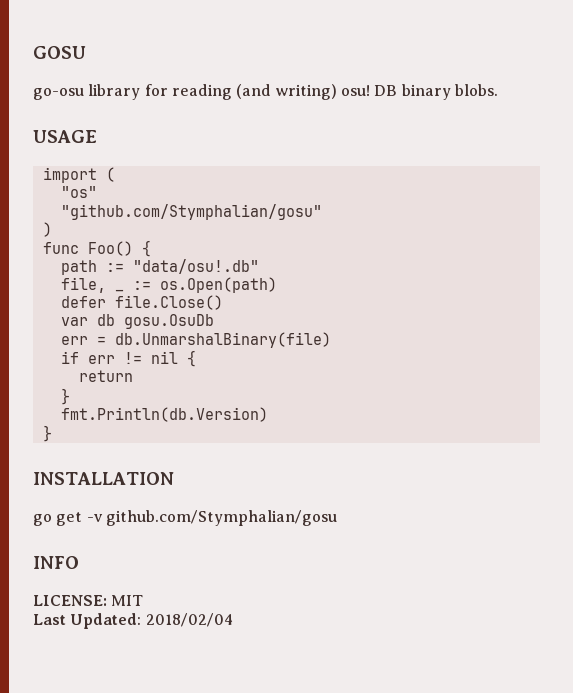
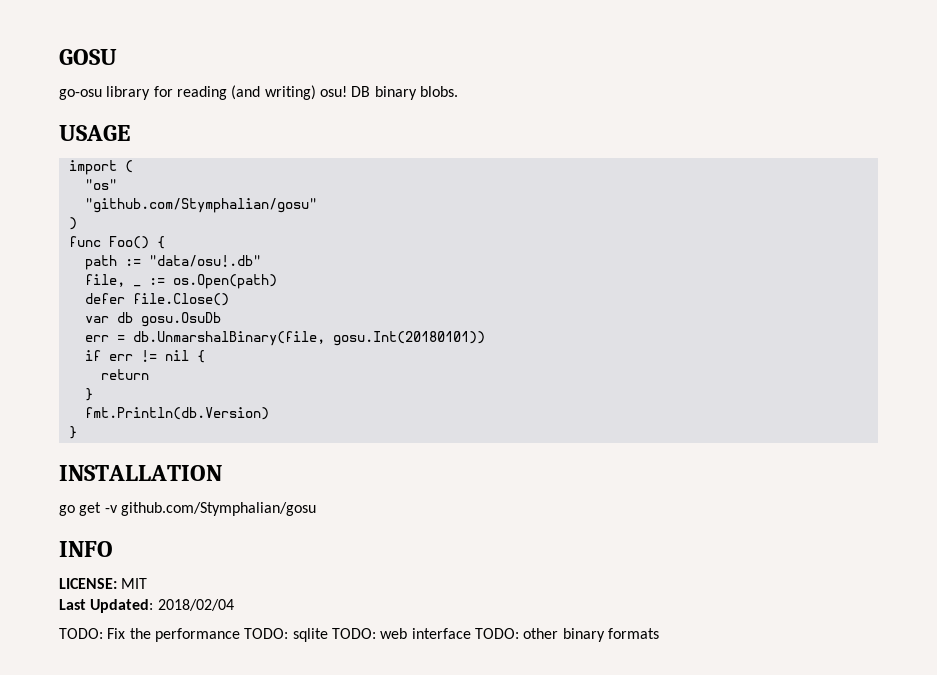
[114,332,331,348] db.UnmarshalBinary(file) -> [132,331,485,346] db.UnmarshalBinary(file, gosu.Int(20180101))
(233, 620) none -> [59,628,659,642] // TODO: Fix the performance TODO: sqlite TODO: web interface TODO: other binary formats

